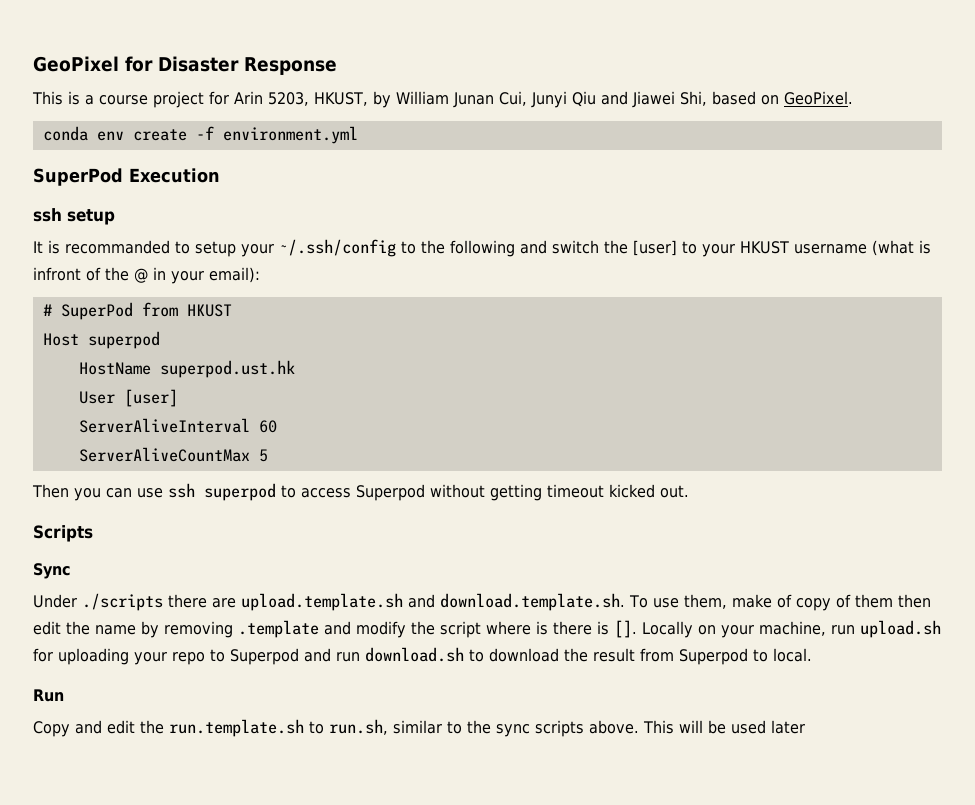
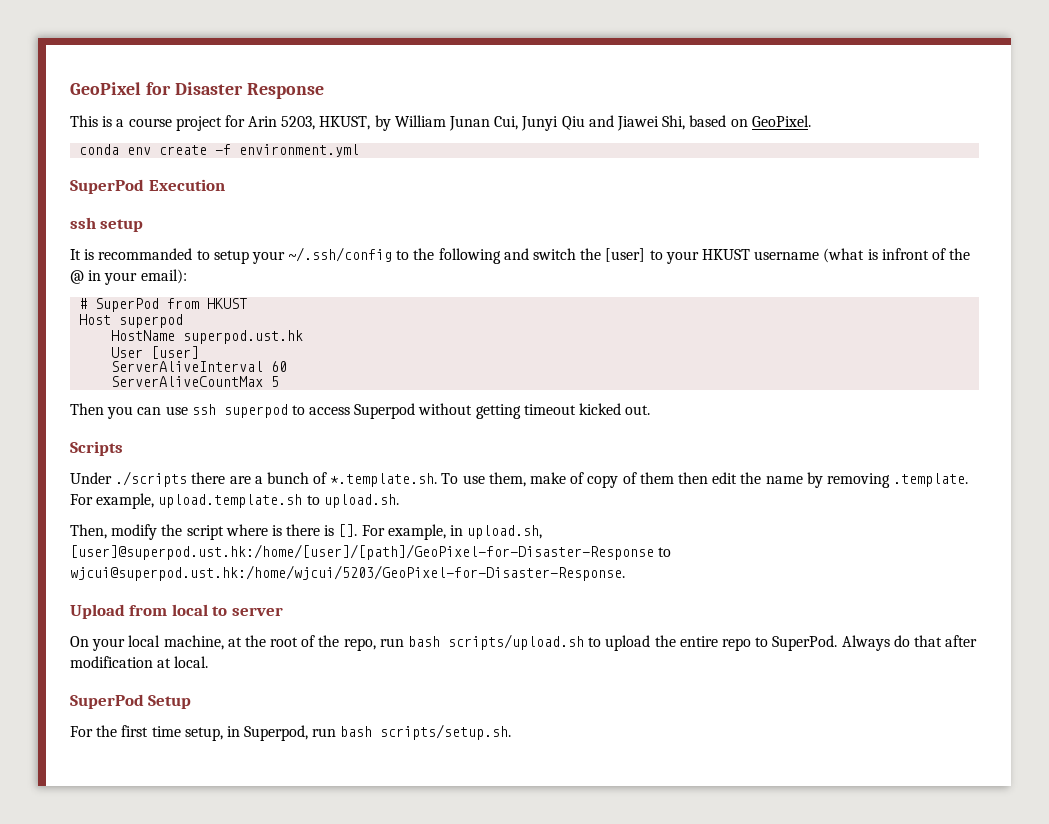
[33,563,71,579] // Sync -> (123, 448) none
[241,593,625,611] upload.template.sh and download.template.sh. -> [254,472,438,487] a bunch of *.template.sh.
[238,620,351,638] .template and -> [893,473,969,487] [70,493,399,509] [70,524,107,539] .template. For example, upload.template.sh to upload.sh. // Then,
[642,620,941,638] [33,647,812,665] [33,689,64,702] [33,719,805,737] Locally on your machine, run upload.sh for uploading your repo to Superpod and run download.sh to download the result from Superpod to local. // Run // Copy and edit the run.template.sh to run.sh, similar to the sync scripts above. This will be used later -> [361,524,543,540] [70,544,672,560] [70,565,625,581] [70,604,283,619] [70,634,978,651] [70,656,209,668] [70,694,192,709] [70,724,512,741] For example, in upload.sh, [user]@superpod.ust.hk:/home/[user]/[path]/GeoPixel-for-Disaster-Response to wjcui@superpod.ust.hk:/home/wjcui/5203/GeoPixel-for-Disaster-Response. // Upload from local to server // On your local machine, at the root of the repo, run bash scripts/upload.sh to upload the entire repo to SuperPod. Always do that after modification at local. // SuperPod Setup // For the first time setup, in Superpod, run bash scripts/setup.sh.

